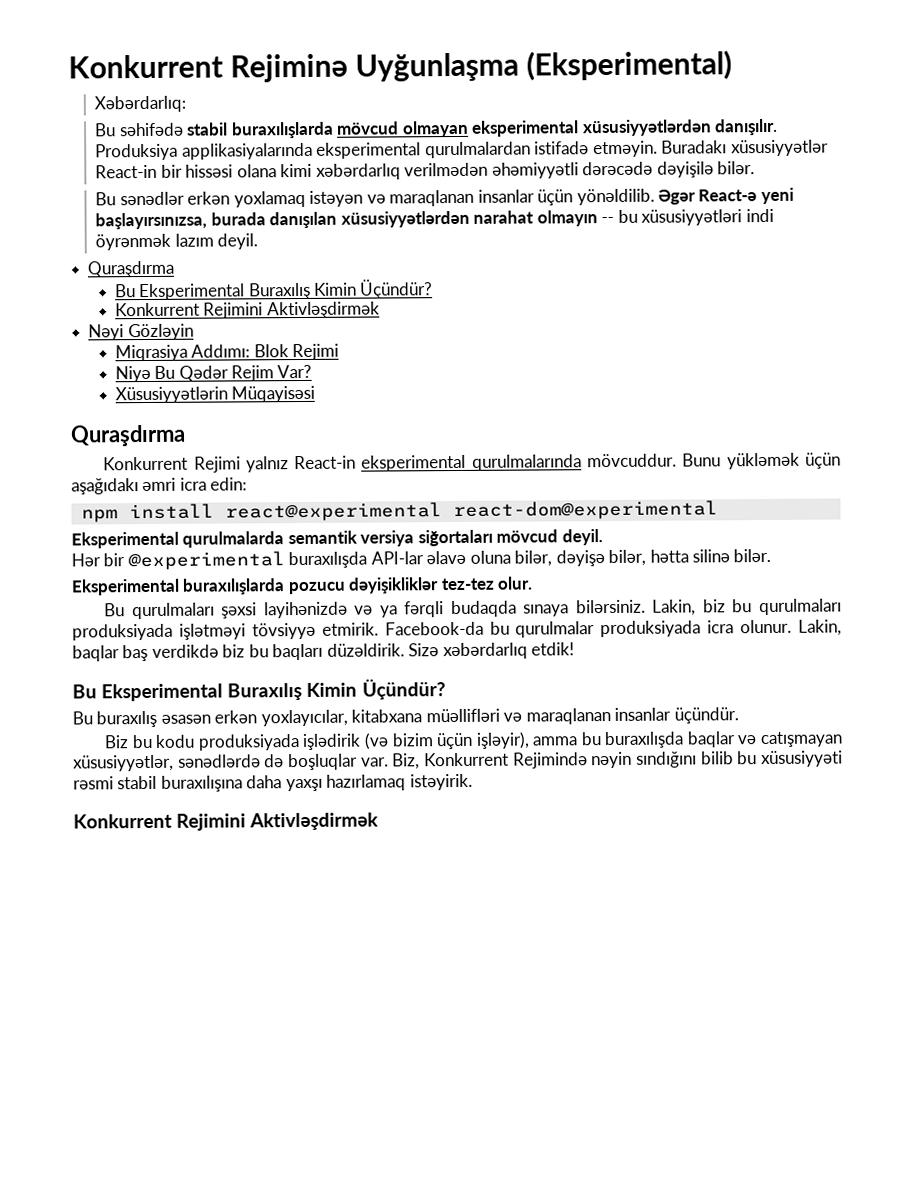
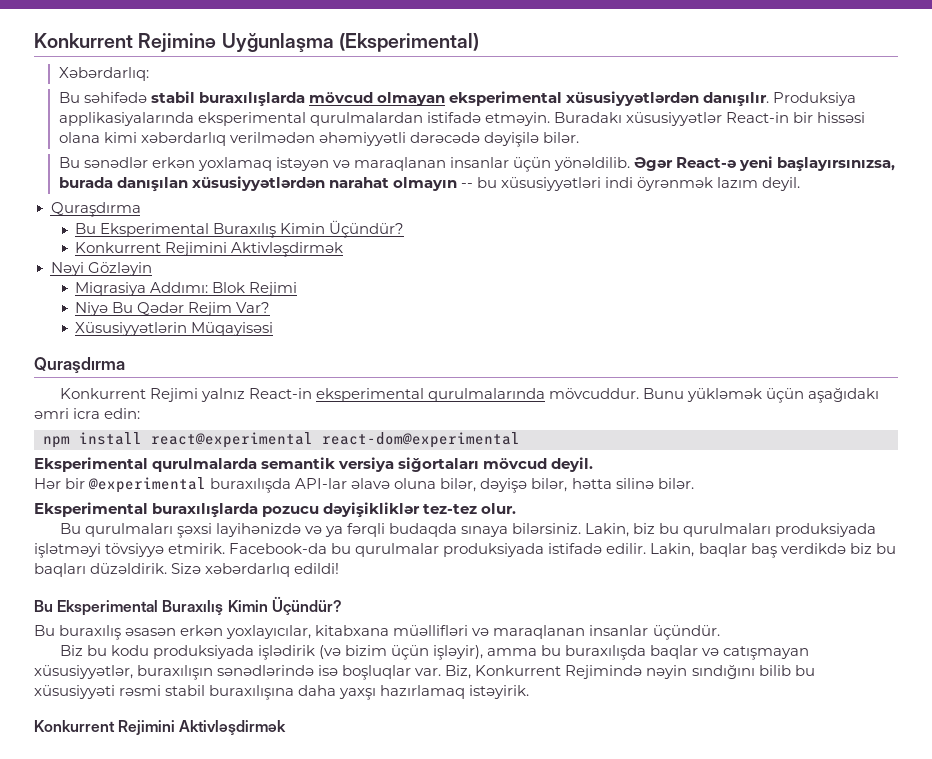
[707,619,793,634] icra olunur. -> [548,543,647,554] istifadə edilir.
[531,642,576,656] etdik! -> [294,563,340,574] edildi!
[177,754,285,768] sənədlərdə də -> [137,665,339,680] buraxılışın sənədlərində isə

